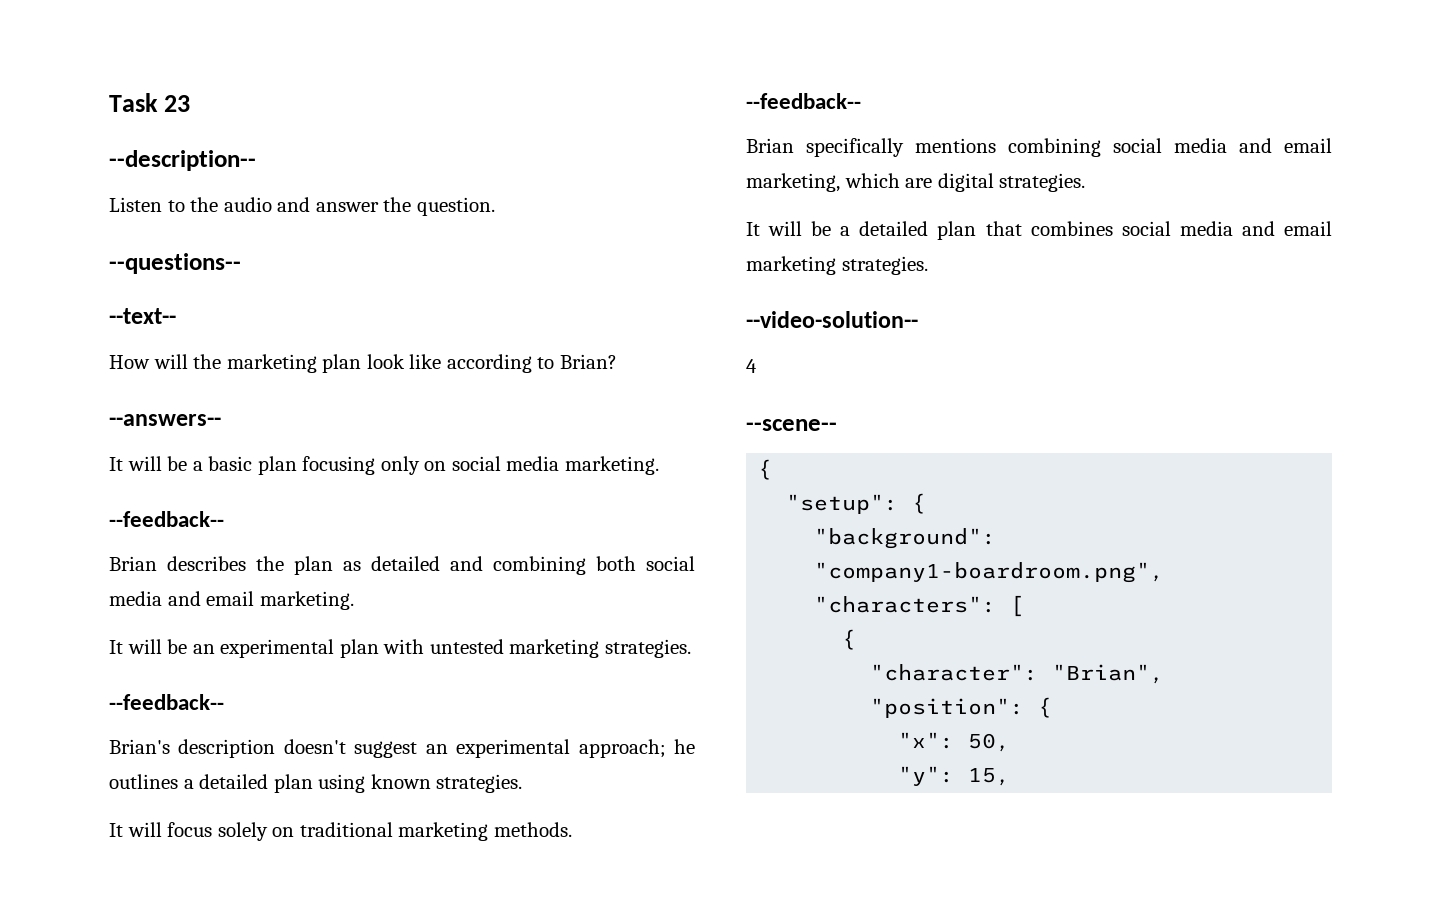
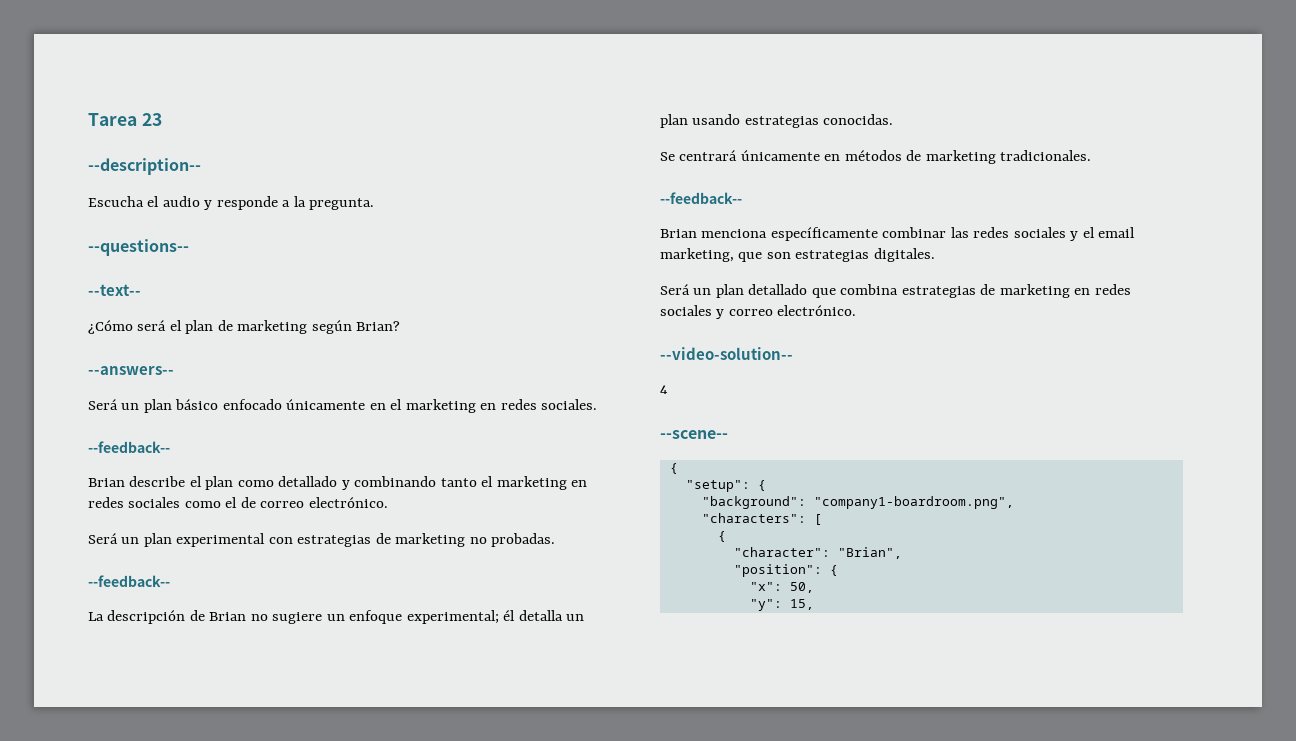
[109,93,158,112] Task -> [88,113,137,126] Tarea
[109,197,495,216] [109,253,241,274] [109,308,176,324] [109,354,617,373] [109,414,221,426] [109,456,659,475] [109,511,224,527] [109,556,695,575] [109,591,354,610] [109,639,691,658] [109,694,224,710] [109,739,696,758] [109,774,523,793] [109,822,572,841] [746,93,861,109] [746,138,1332,157] [746,173,1086,192] [746,221,1332,240] [746,256,928,275] Listen to the audio and answer the question. // --questions-- // --text-- // How will the marketing plan look like according to Brian? // --answers-- // It will be a basic plan focusing only on social media marketing. // --feedback-- // Brian describes the plan as detailed and combining both social media and email marketing. // It will be an experimental plan with untested marketing strategies. // --feedback-- // Brian's description doesn't suggest an experimental approach; he outlines a detailed plan using known strategies. // It will focus solely on traditional marketing methods. // --feedback-- // Brian specifically mentions combining social media and email marketing, which are digital strategies. // It will be a detailed plan that combines social media and email marketing strategies. -> [88,196,375,210] [88,239,189,256] [88,284,141,296] [88,320,401,334] [88,366,174,375] [88,399,598,413] [88,441,170,453] [88,476,588,490] [88,497,388,508] [88,533,556,547] [88,575,170,587] [88,610,585,624] [660,114,894,128] [660,150,1092,164] [660,192,742,204] [660,227,1136,241] [660,248,935,262] [660,284,1131,298] [660,305,857,319] Escucha el audio y responde a la pregunta. // --questions-- // --text-- // ¿Cómo será el plan de marketing según Brian? // --answers-- // Será un plan básico enfocado únicamente en el marketing en redes sociales. // --feedback-- // Brian describe el plan como detallado y combinando tanto el marketing en redes sociales como el de correo electrónico. // Será un plan experimental con estrategias de marketing no probadas. // --feedback-- // La descripción de Brian no sugiere un enfoque experimental; él detalla un plan usando estrategias conocidas. // Se centrará únicamente en métodos de marketing tradicionales. // --feedback-- // Brian menciona específicamente combinar las redes sociales y el email marketing, que son estrategias digitales. // Será un plan detallado que combina estrategias de marketing en redes sociales y correo electrónico.

